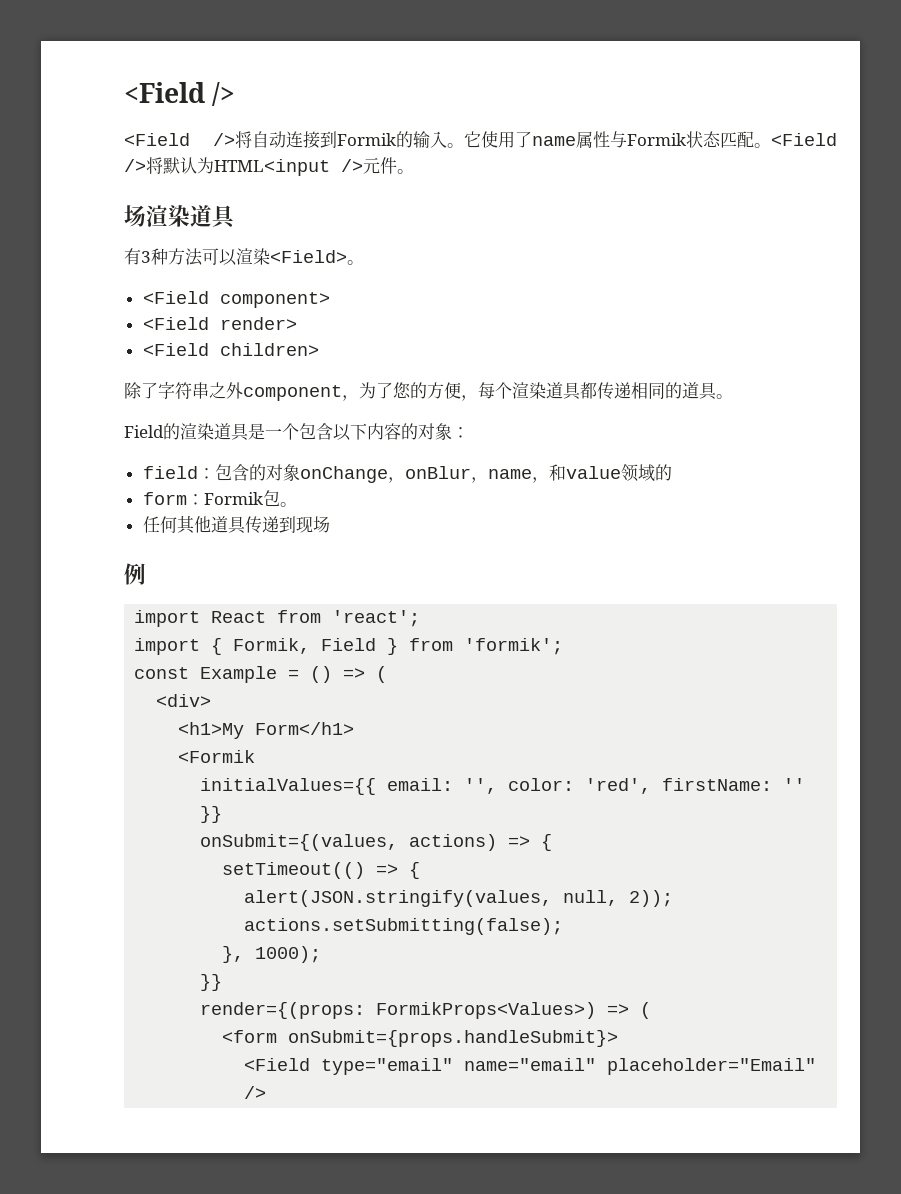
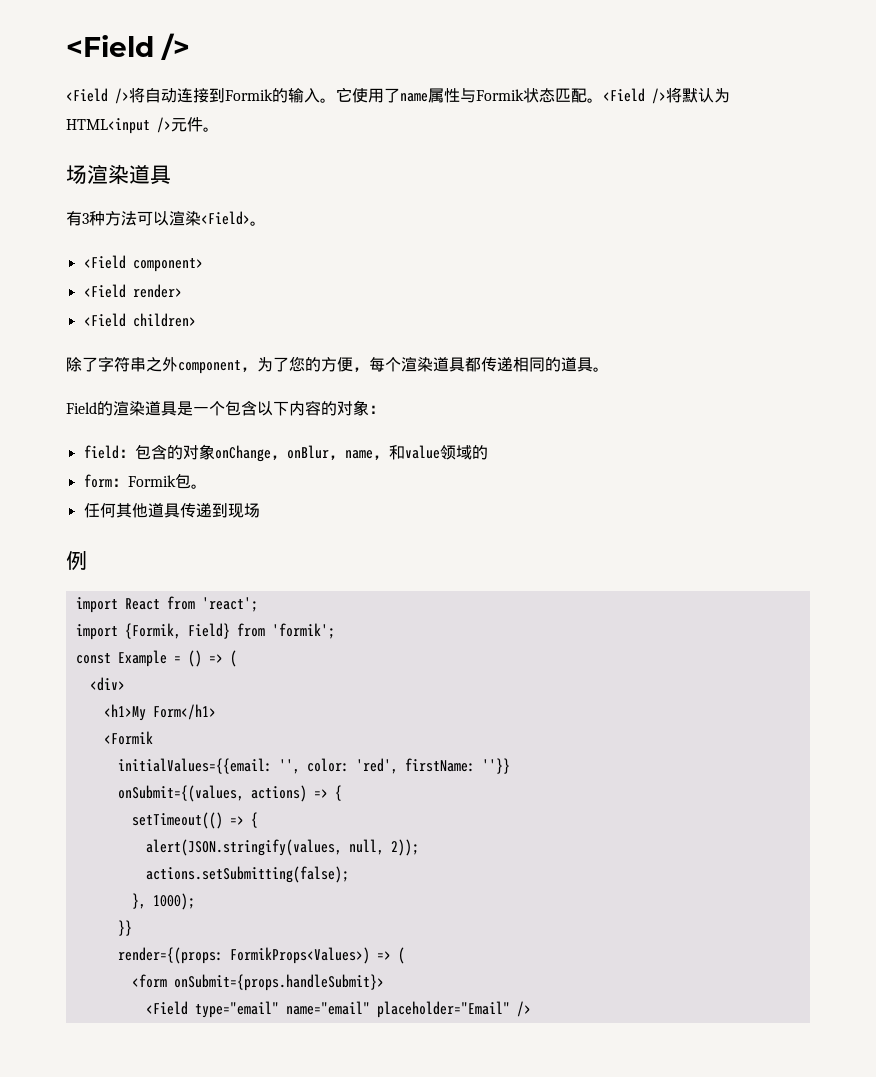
[211,638,399,655] { Formik, Field } -> [124,623,230,639] {Formik, Field}
[200,778,454,795] initialValues={{ email: -> [117,758,272,774] initialValues={{email:
[783,778,806,791] [200,806,223,823] '' }} -> [481,758,510,774] ''}}

